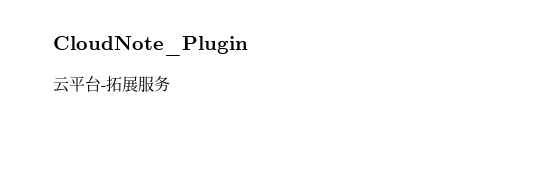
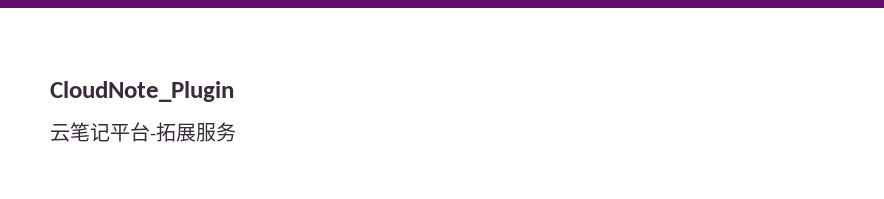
(69, 84) none -> [70,122,110,142] 笔记

